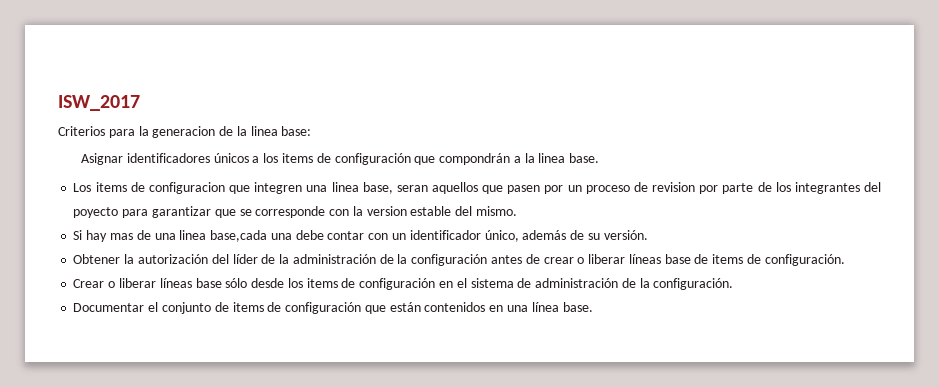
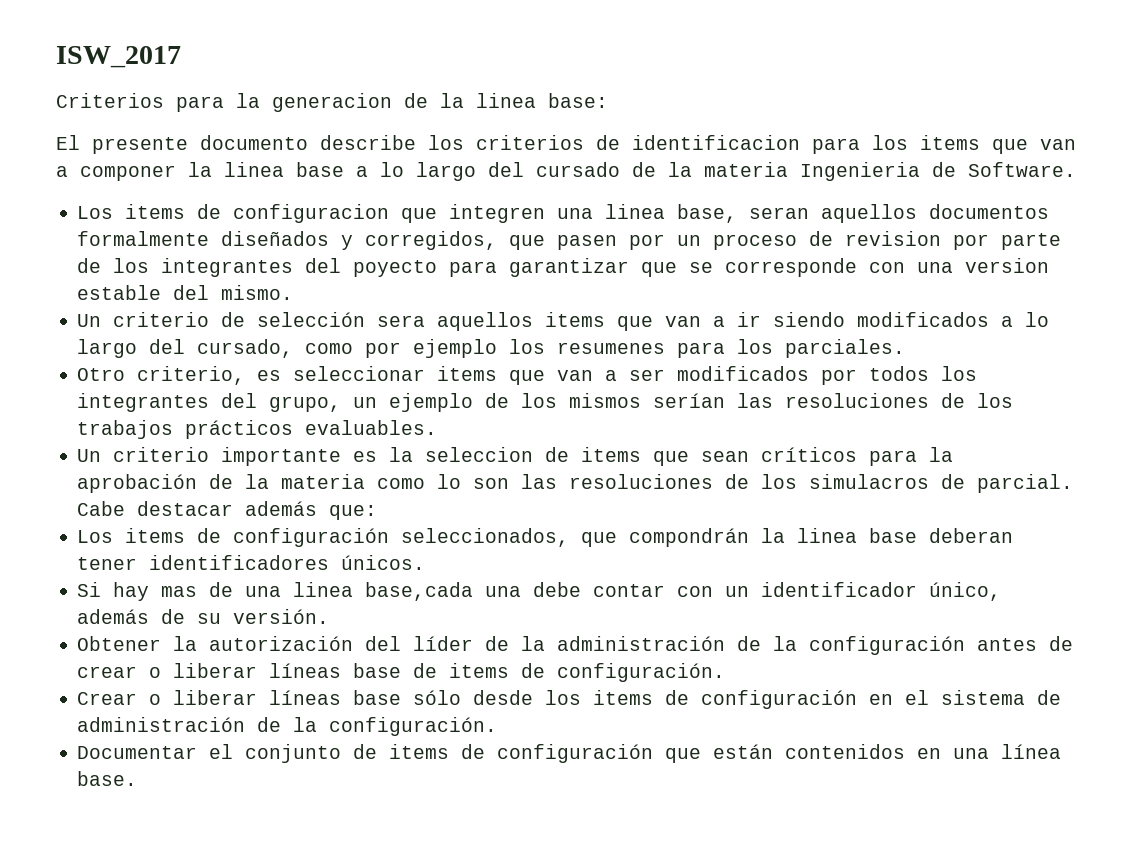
[81,153,600,165] Asignar identificadores únicos a los items de configuración que compondrán a la linea base. -> [56,135,1076,154] [56,162,1076,181] El presente documento describe los criterios de identificacion para los items que van a componer la linea base a lo largo del cursado de la materia Ingenieria de Software.
(478, 188) none -> [929,204,1050,219] [77,231,498,250] documentos formalmente diseñados y corregidos,
[352,206,363,216] la -> [917,262,954,273] una
(517, 211) none -> [77,312,1050,331] [77,339,906,358] [77,366,978,385] [77,393,1014,412] [77,420,438,439] [77,447,954,466] [77,474,1074,493] [77,501,378,520] [77,528,1014,547] [77,555,426,570] // Un criterio de selección sera aquellos items que van a ir siendo modificados a lo largo del cursado, como por ejemplo los resumenes para los parciales. // Otro criterio, es seleccionar items que van a ser modificados por todos los integrantes del grupo, un ejemplo de los mismos serían las resoluciones de los trabajos prácticos evaluables. // Un criterio importante es la seleccion de items que sean críticos para la aprobación de la materia como lo son las resoluciones de los simulacros de parcial. Cabe destacar además que: // Los items de configuración seleccionados, que compondrán la linea base deberan tener identificadores únicos.

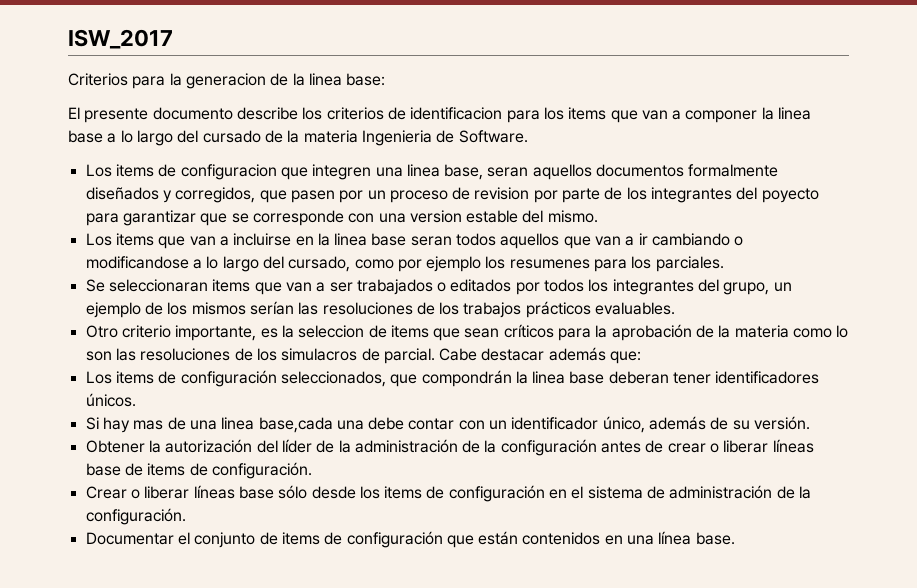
[77,312,990,331] Un criterio de selección sera aquellos items que van a ir siendo modificados -> [85,233,744,249] [85,256,189,269] Los items que van a incluirse en la linea base seran todos aquellos que van a ir cambiando o modificandose
[77,366,426,385] Otro criterio, es seleccionar -> [85,279,208,292] Se seleccionaran
[677,366,810,381] modificados -> [356,279,512,295] trabajados o editados
[77,447,342,466] Un criterio importante -> [85,325,257,341] Otro criterio importante,

